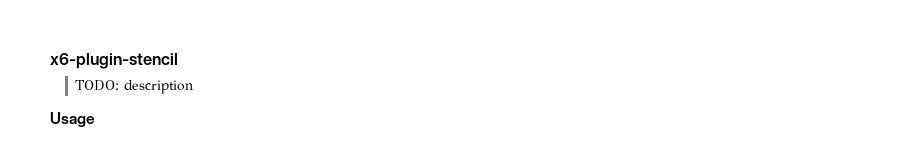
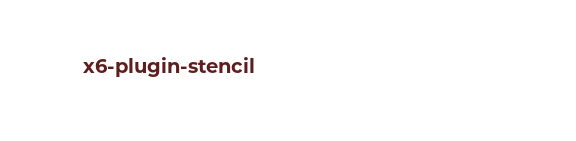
[75,80,194,94] [50,112,95,127] // TODO: description // Usage -> (255, 67) none

